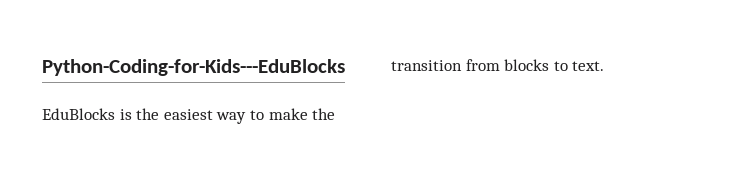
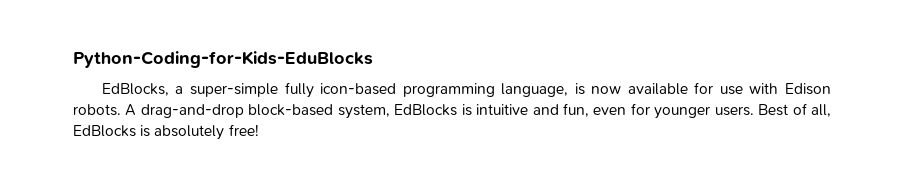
[42,59,345,76] [42,108,336,124] [391,59,605,71] Python-Coding-for-Kids---EduBlocks // EduBlocks is the easiest way to make the transition from blocks to text. -> [73,51,373,68] [101,82,831,98] [73,103,831,119] [73,124,259,140] Python-Coding-for-Kids-EduBlocks // EdBlocks, a super-simple fully icon-based programming language, is now available for use with Edison robots. A drag-and-drop block-based system, EdBlocks is intuitive and fun, even for younger users. Best of all, EdBlocks is absolutely free!

